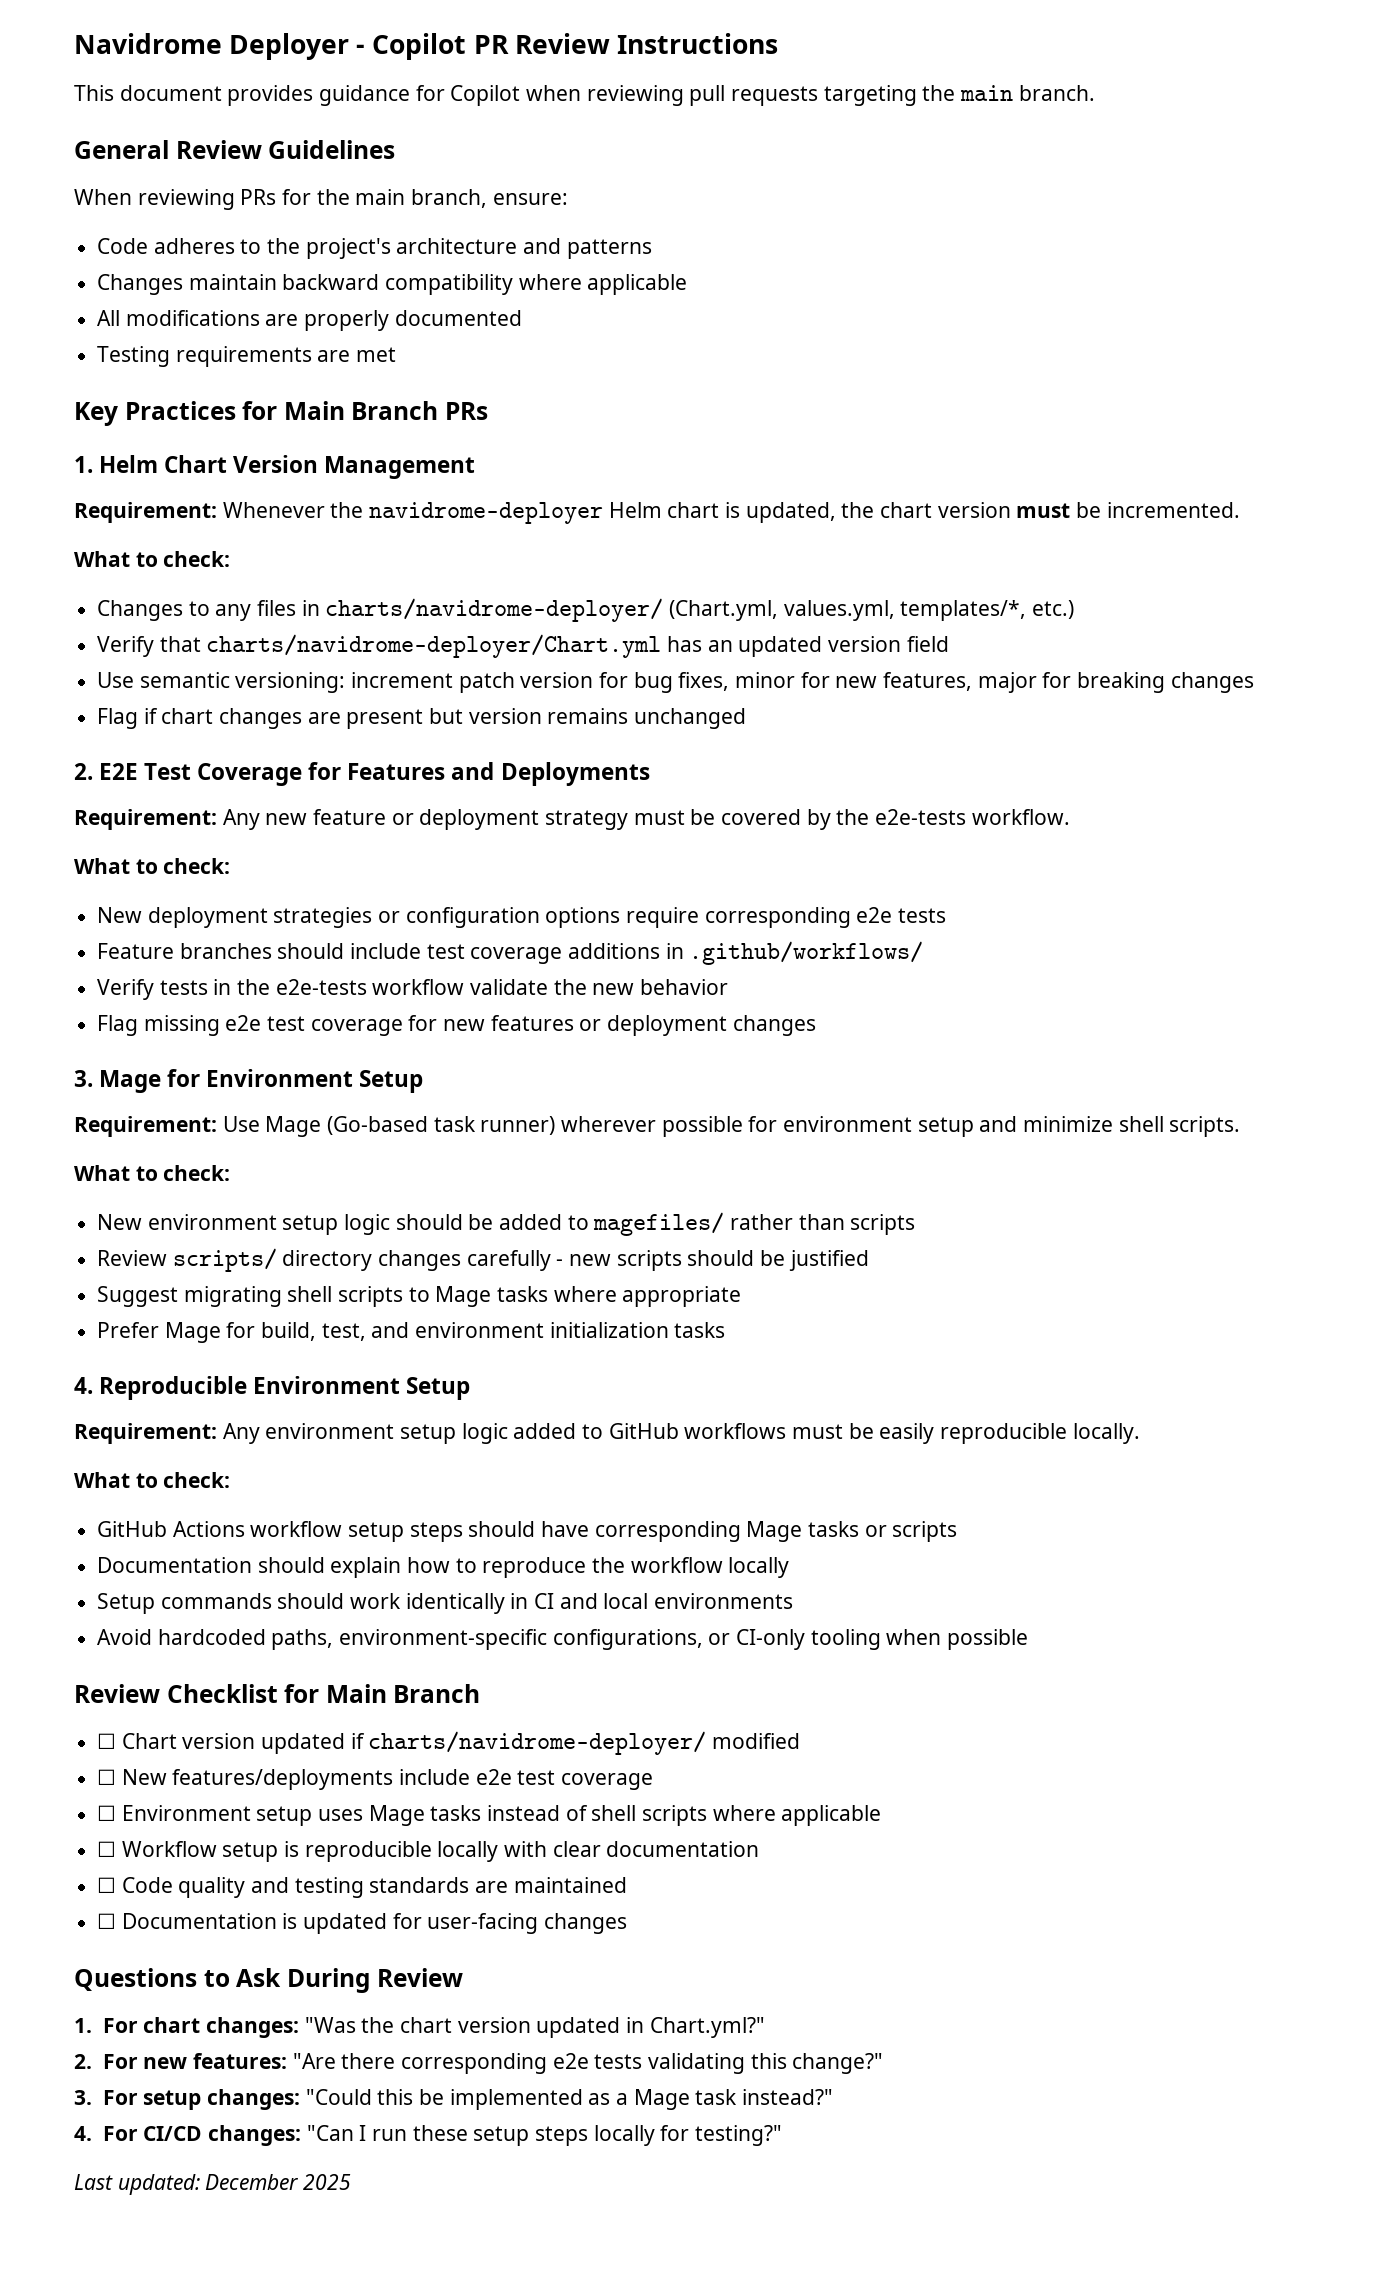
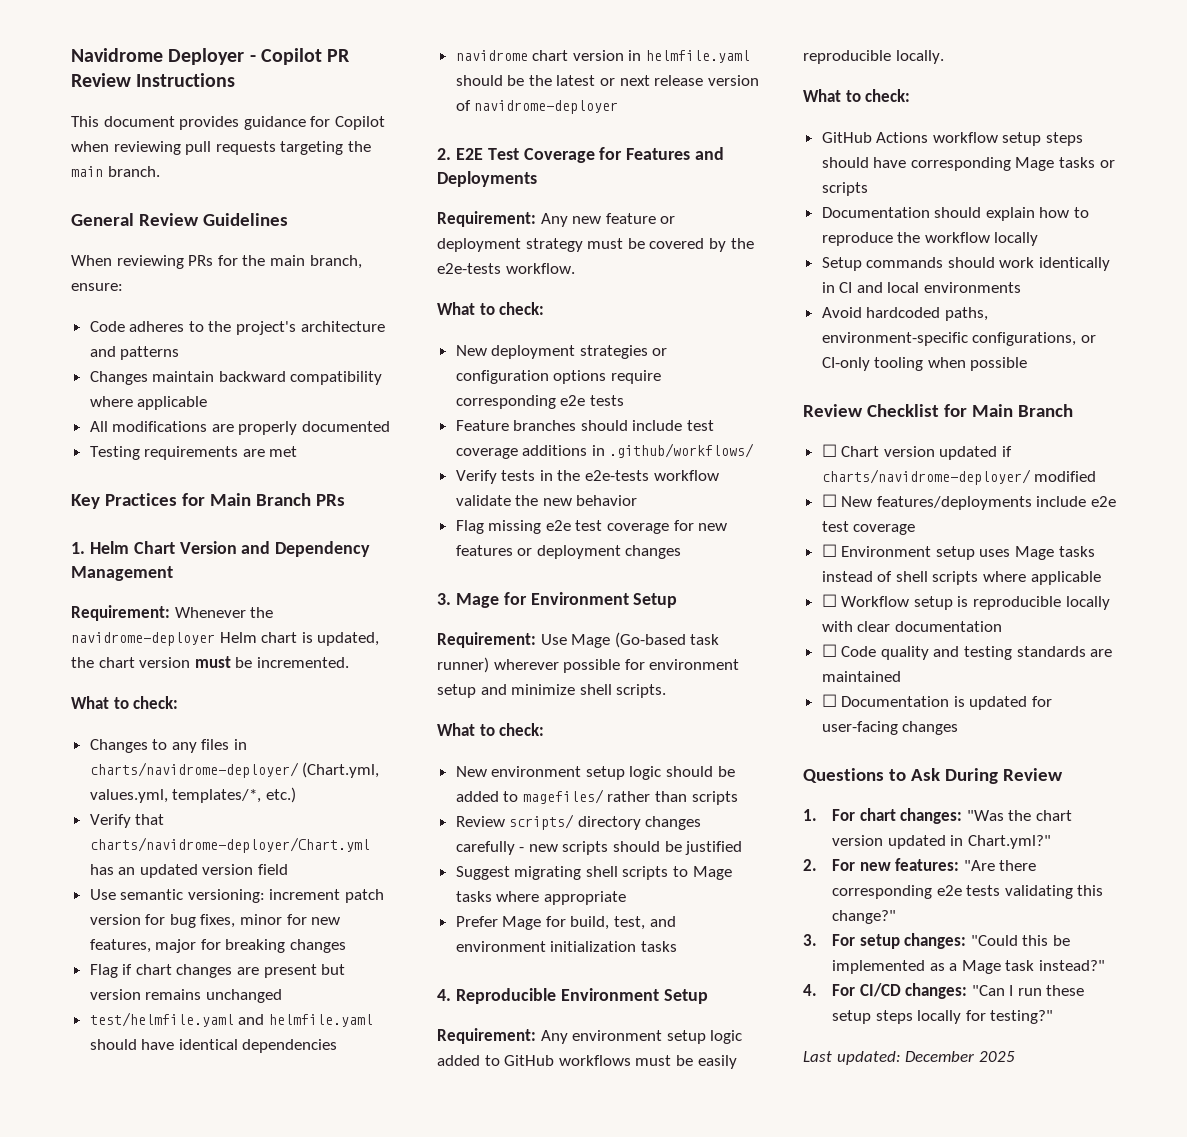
(319, 464) none -> [241,541,371,557] and Dependency
(747, 718) none -> [89,1012,373,1027] [89,1039,338,1053] [455,50,751,63] [455,75,759,86] [455,100,619,114] // test/helmfile.yaml and helmfile.yaml should have identical dependencies // navidrome chart version in helmfile.yaml should be the latest or next release version of navidrome-deployer

